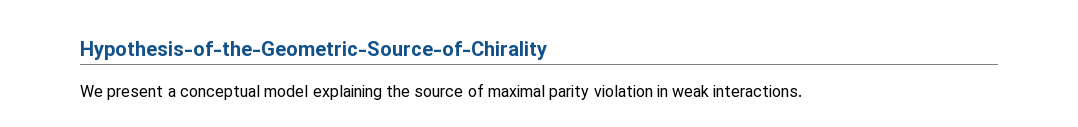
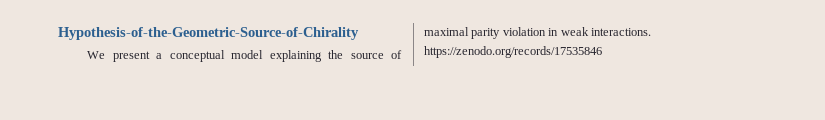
(803, 91) none -> [424,46,602,58] https://zenodo.org/records/17535846

